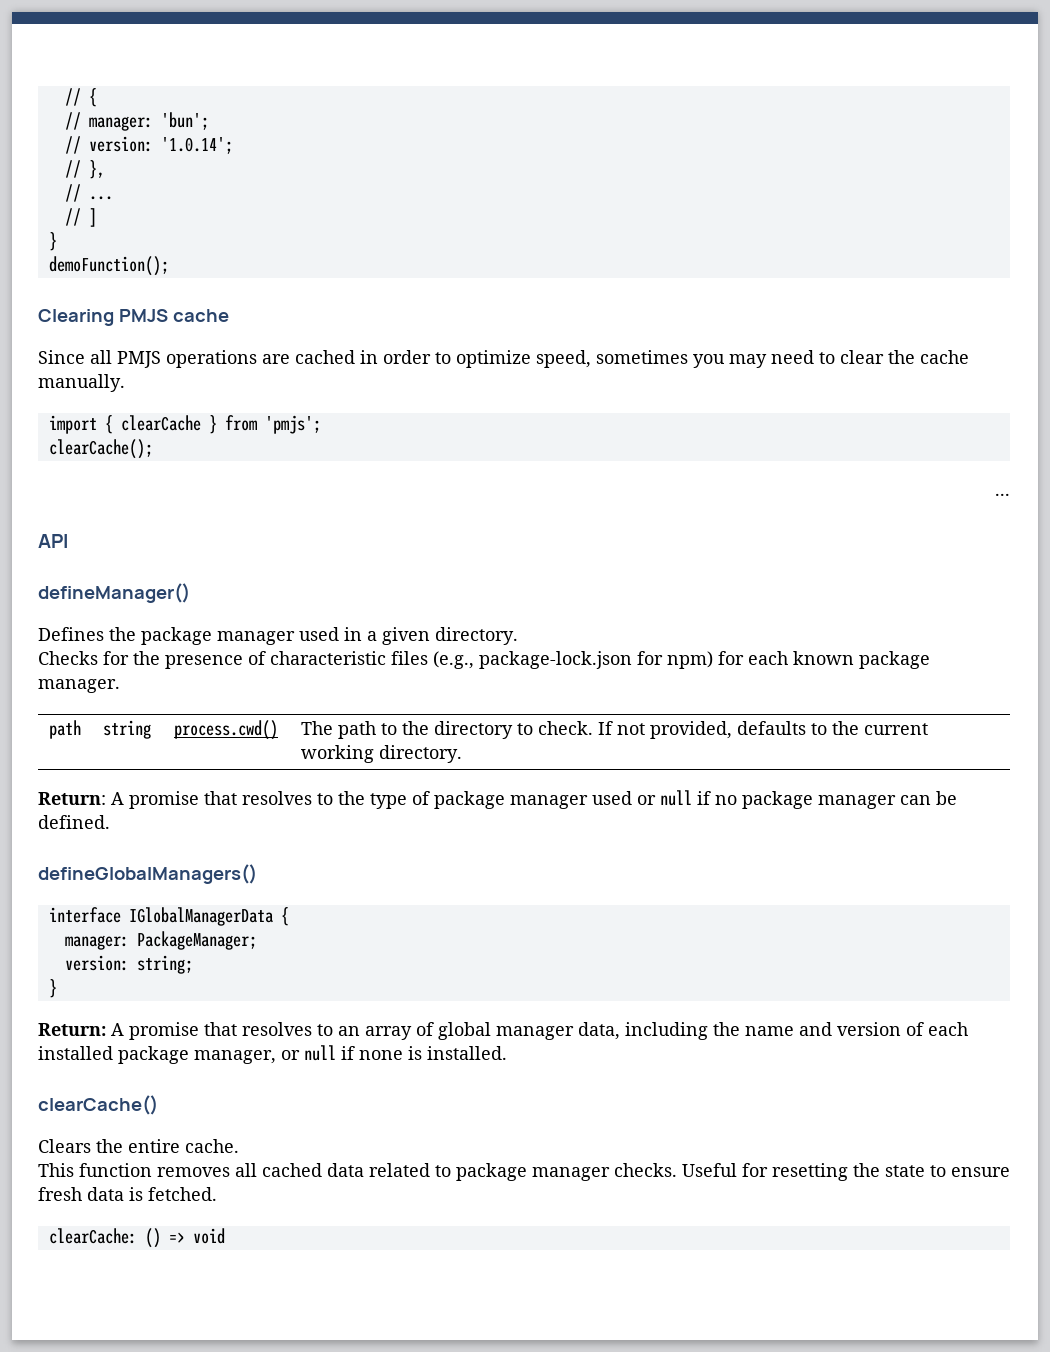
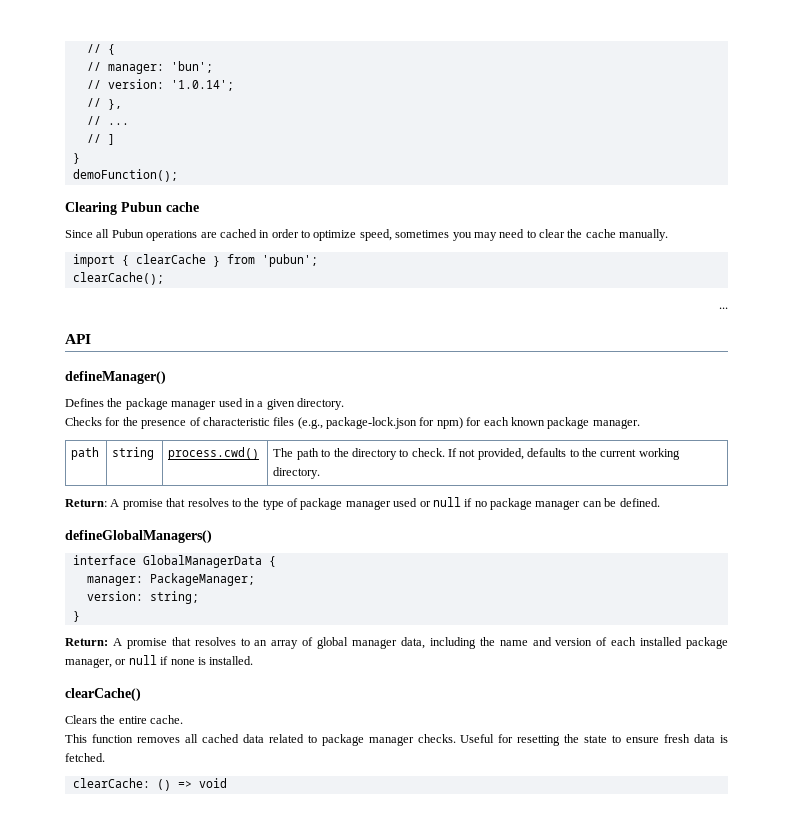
[118,309,168,322] PMJS -> [121,202,162,212] Pubun
[117,351,161,368] PMJS -> [111,229,144,238] Pubun
[264,415,321,434] 'pmjs'; -> [261,254,318,267] 'pubun';
[128,907,273,926] IGlobalManagerData -> [142,555,262,568] GlobalManagerData

